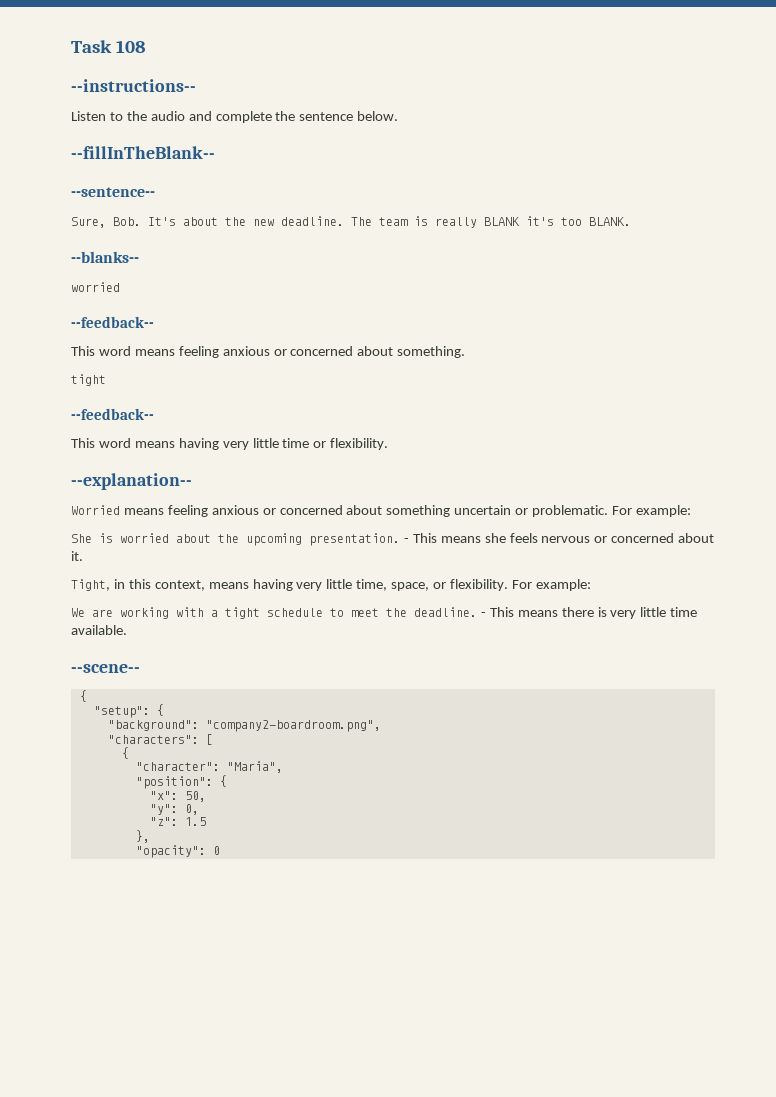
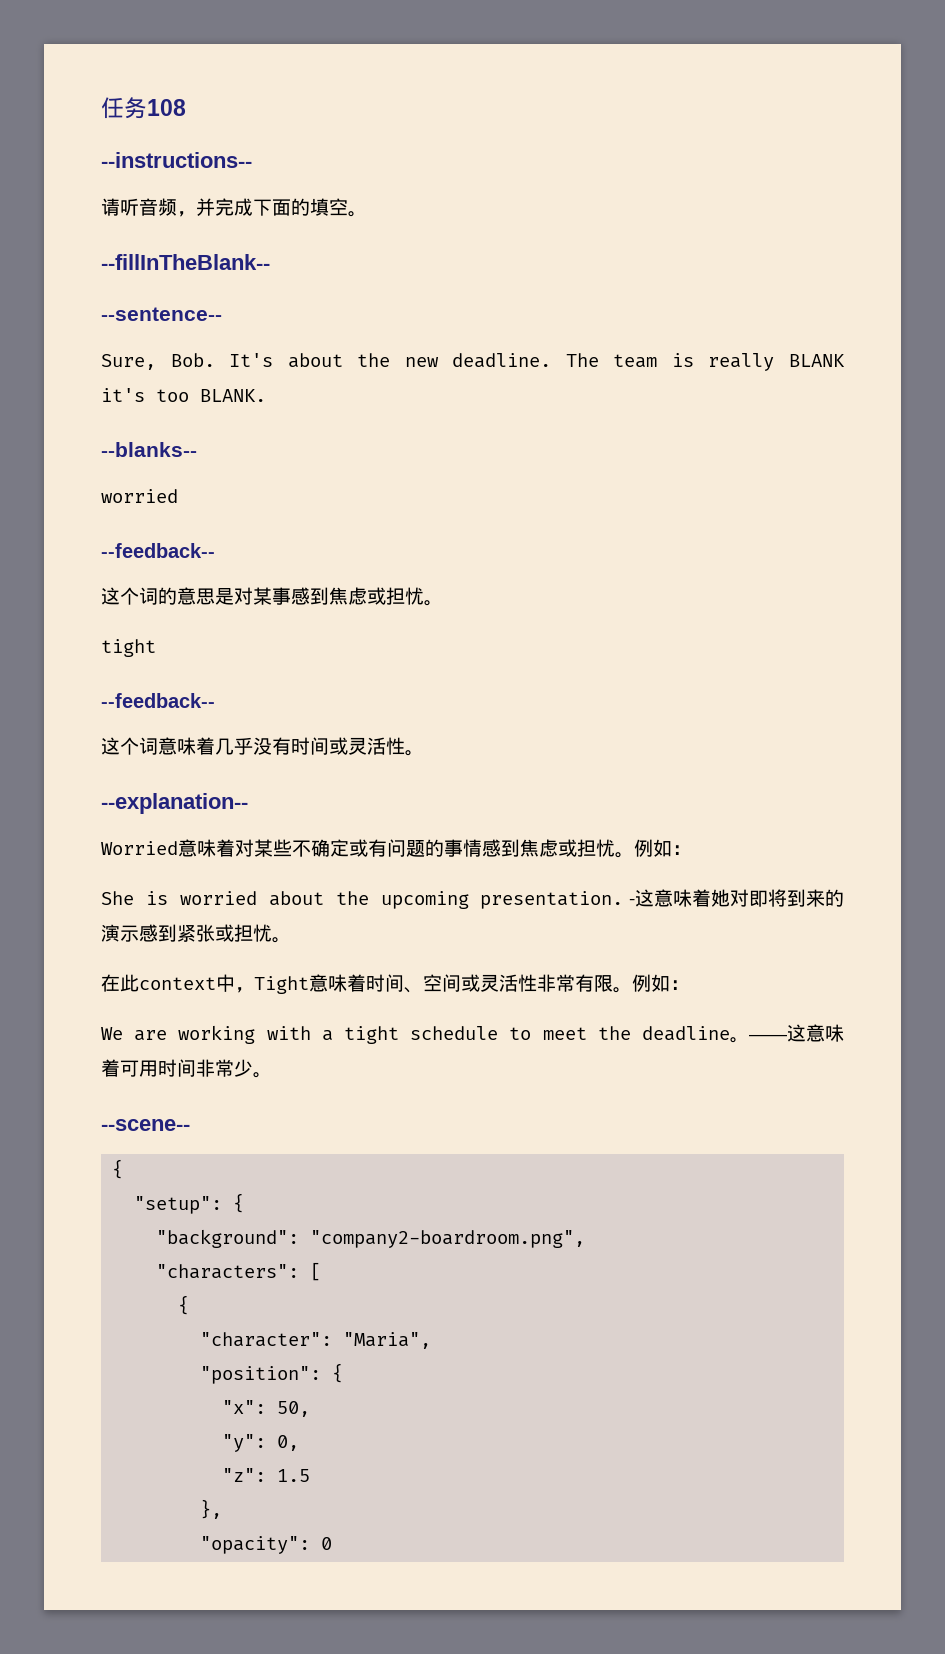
[71,40,112,53] Task -> [101,97,147,119] 任务
[71,111,399,123] Listen to the audio and complete the sentence below. -> [101,198,367,217] 请听音频，并完成下面的填空。
[71,346,466,358] [71,374,106,386] [71,408,154,420] [71,438,389,450] [71,473,192,490] [71,505,691,517] This word means feeling anxious or concerned about something. // tight // --feedback-- // This word means having very little time or flexibility. // --explanation-- // Worried means feeling anxious or concerned about something uncertain or problematic. For example: -> [101,587,443,606] [101,639,156,657] [101,693,215,708] [101,737,424,756] [101,793,248,814] [101,839,691,858] 这个词的意思是对某事感到焦虑或担忧。 // tight // --feedback-- // 这个词意味着几乎没有时间或灵活性。 // --explanation-- // Worried意味着对某些不确定或有问题的事情感到焦虑或担忧。例如：
[412,533,715,543] [71,551,83,561] [71,579,591,591] This means she feels nervous or concerned about it. // Tight, in this context, means having very little time, space, or flexibility. For example: -> [635,889,844,907] [101,924,291,943] [101,974,689,994] 这意味着她对即将到来的演示感到紧张或担忧。 // 在此context中，Tight意味着时间、空间或灵活性非常有限。例如：
[414,607,698,619] [71,625,127,635] deadline. - This means there is very little time available. -> [642,1024,844,1043] [101,1059,272,1078] deadline。——这意味着可用时间非常少。

